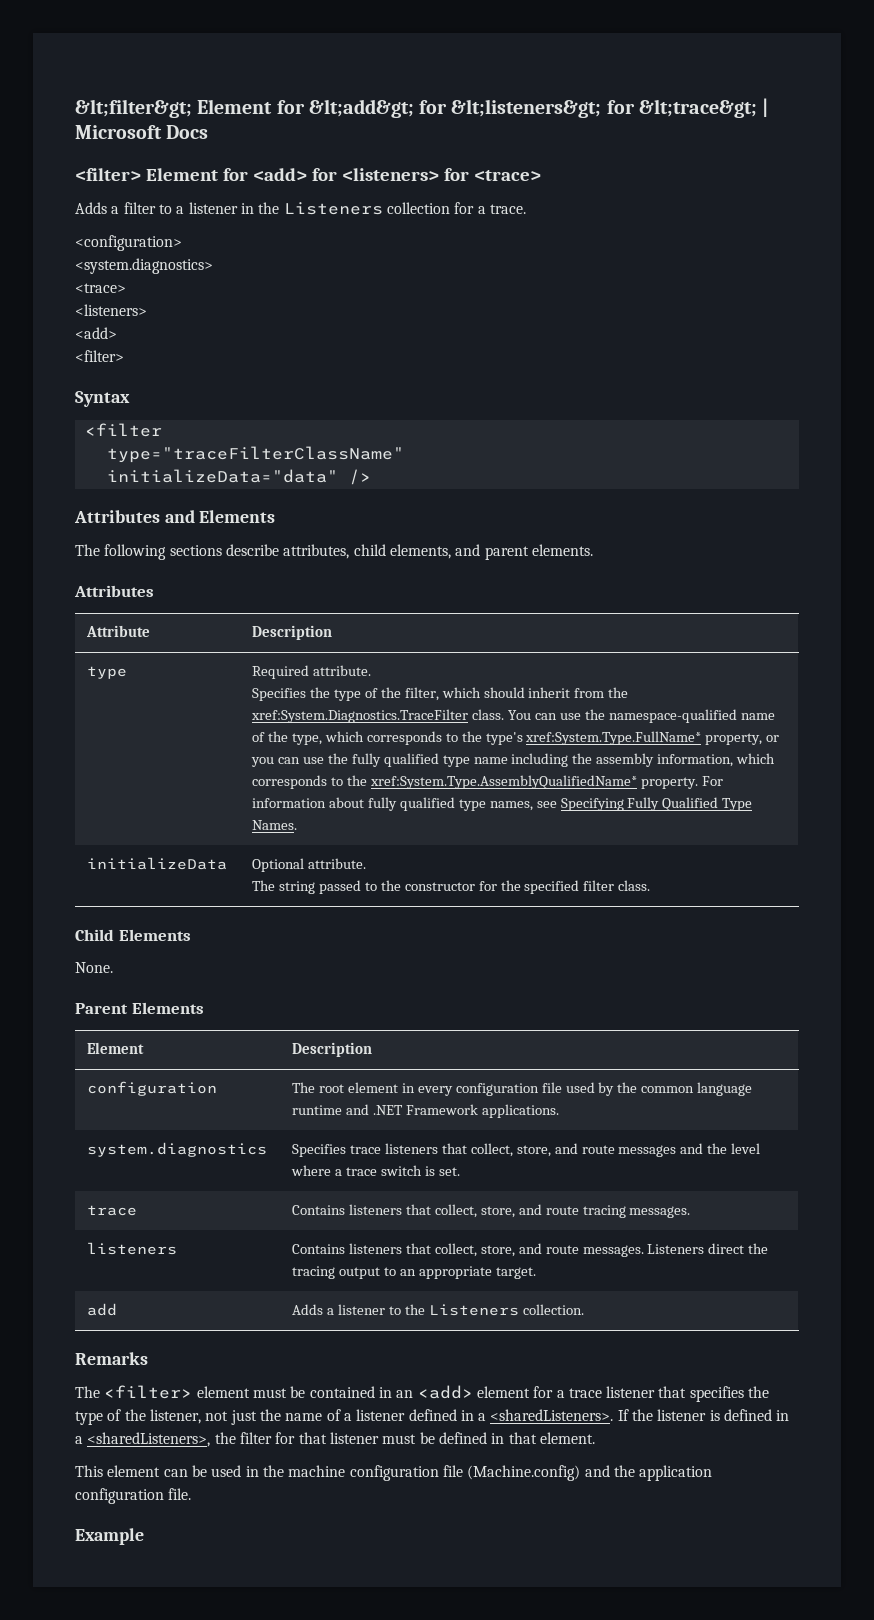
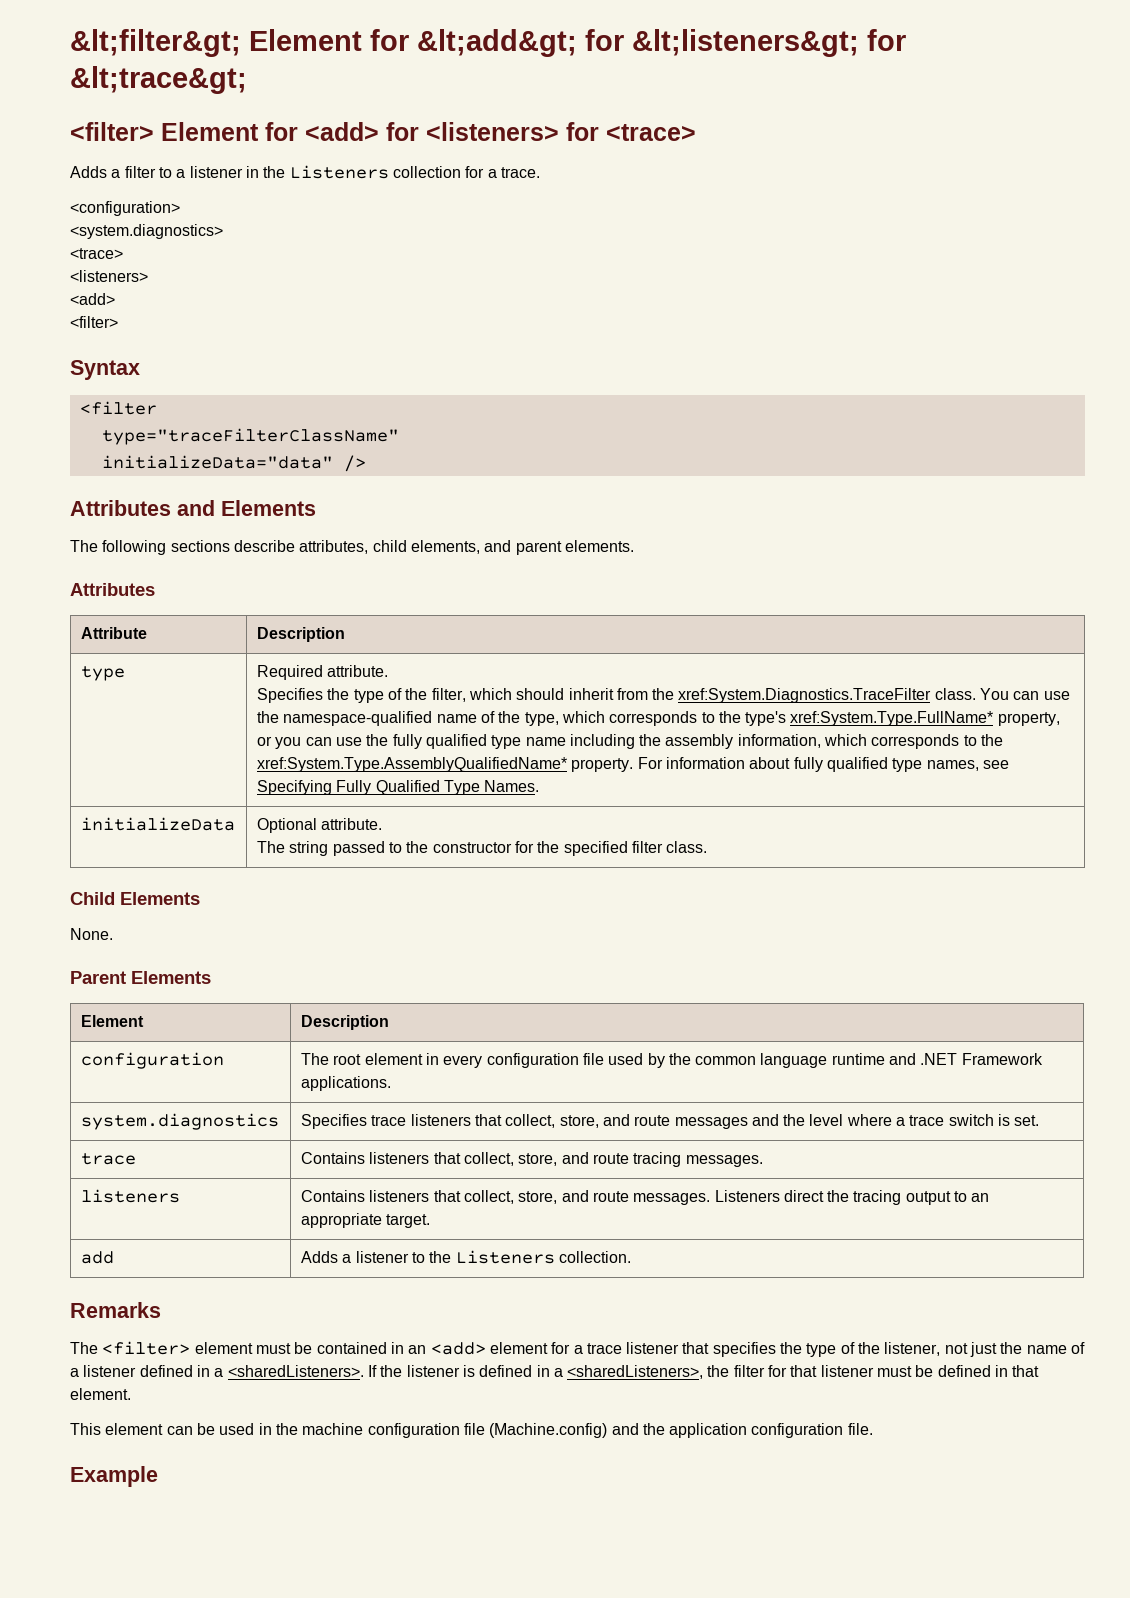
[762,98,769,117] [75,125,209,139] | Microsoft Docs -> (247, 80) none

